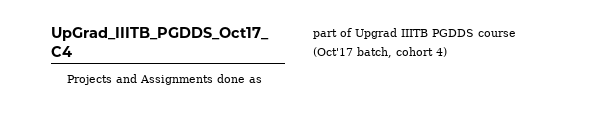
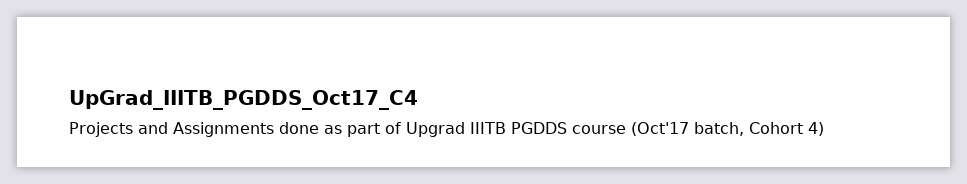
[396,47,433,56] cohort -> [749,122,803,134] Cohort

